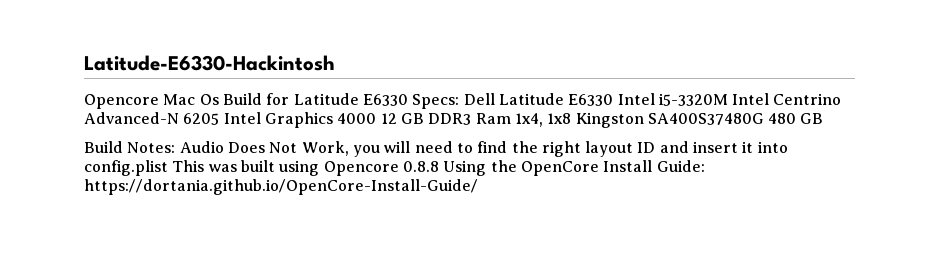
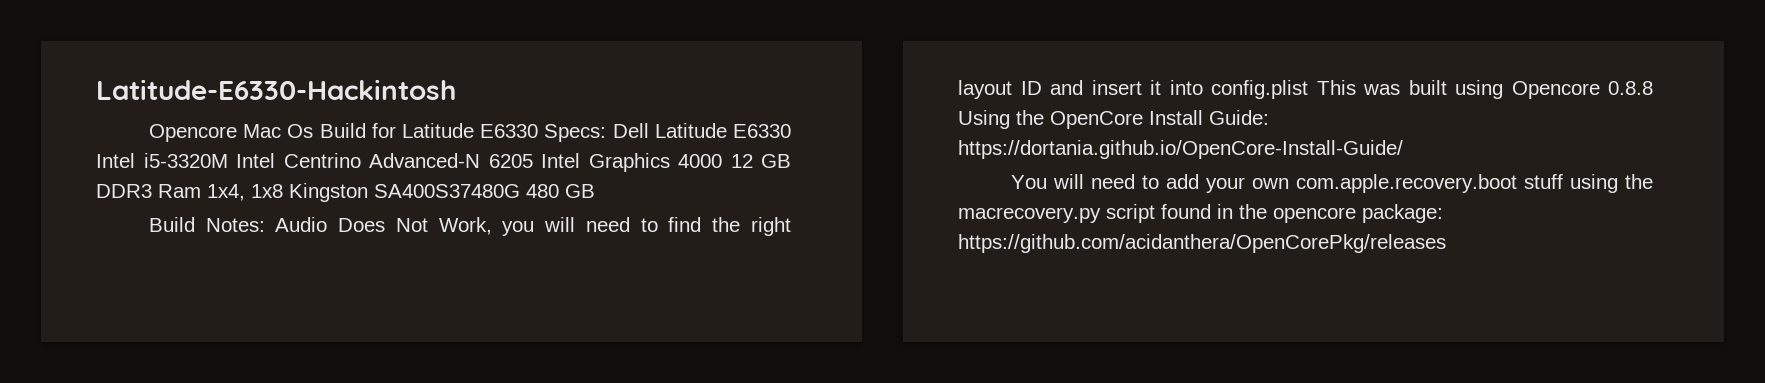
(478, 187) none -> [1010,174,1653,193] [958,204,1443,223] [958,234,1446,253] // You will need to add your own com.apple.recovery.boot stuff using the macrecovery.py script found in the opencore package: https://github.com/acidanthera/OpenCorePkg/releases

